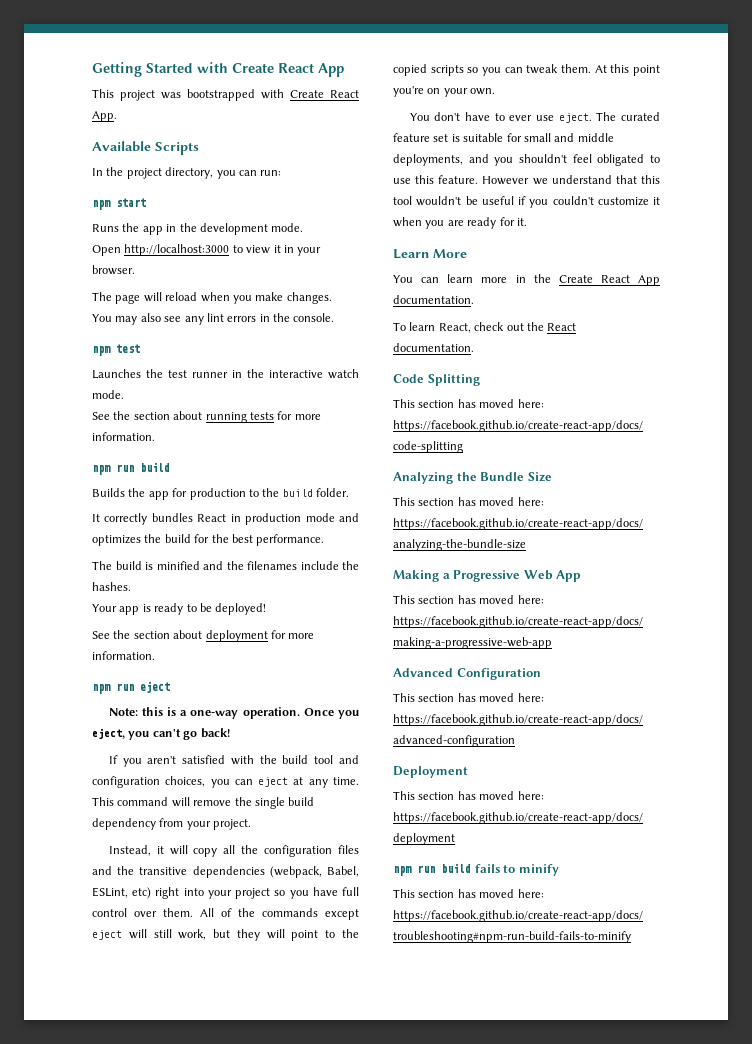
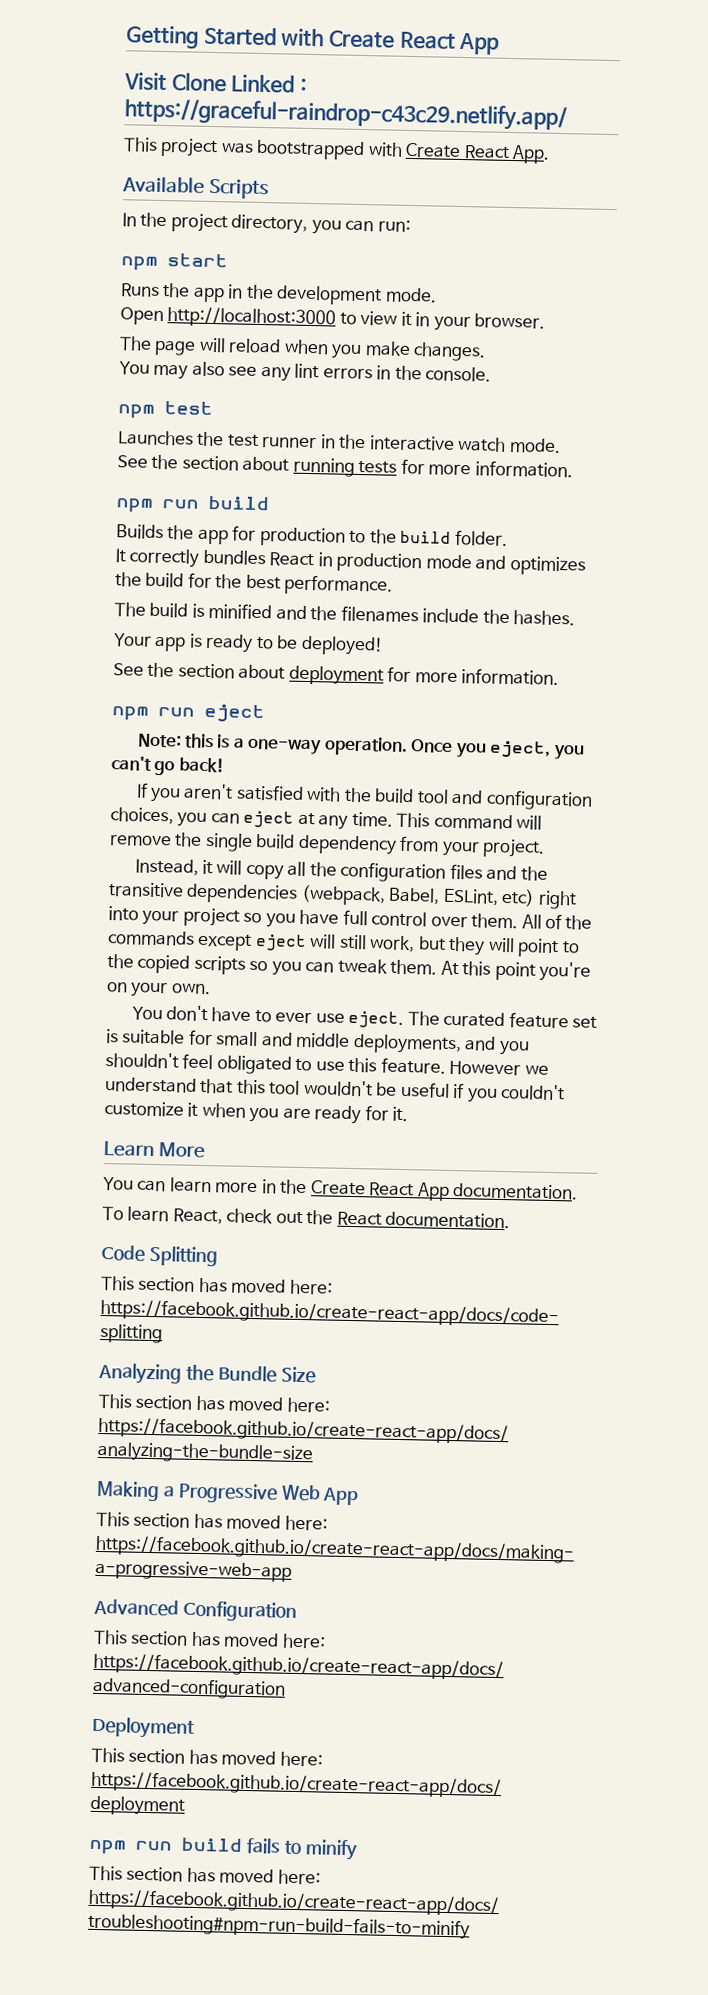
(344, 70) none -> [124,72,308,94] [124,98,567,132] // Visit Clone Linked : https://graceful-raindrop-c43c29.netlify.app/

